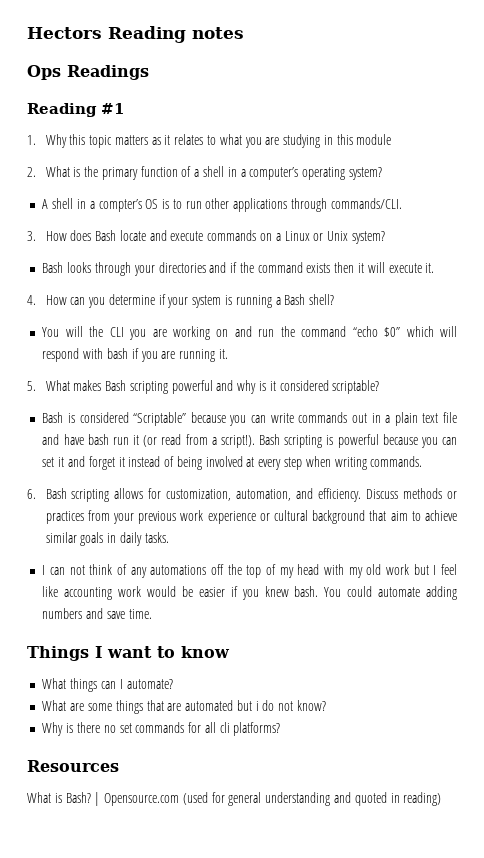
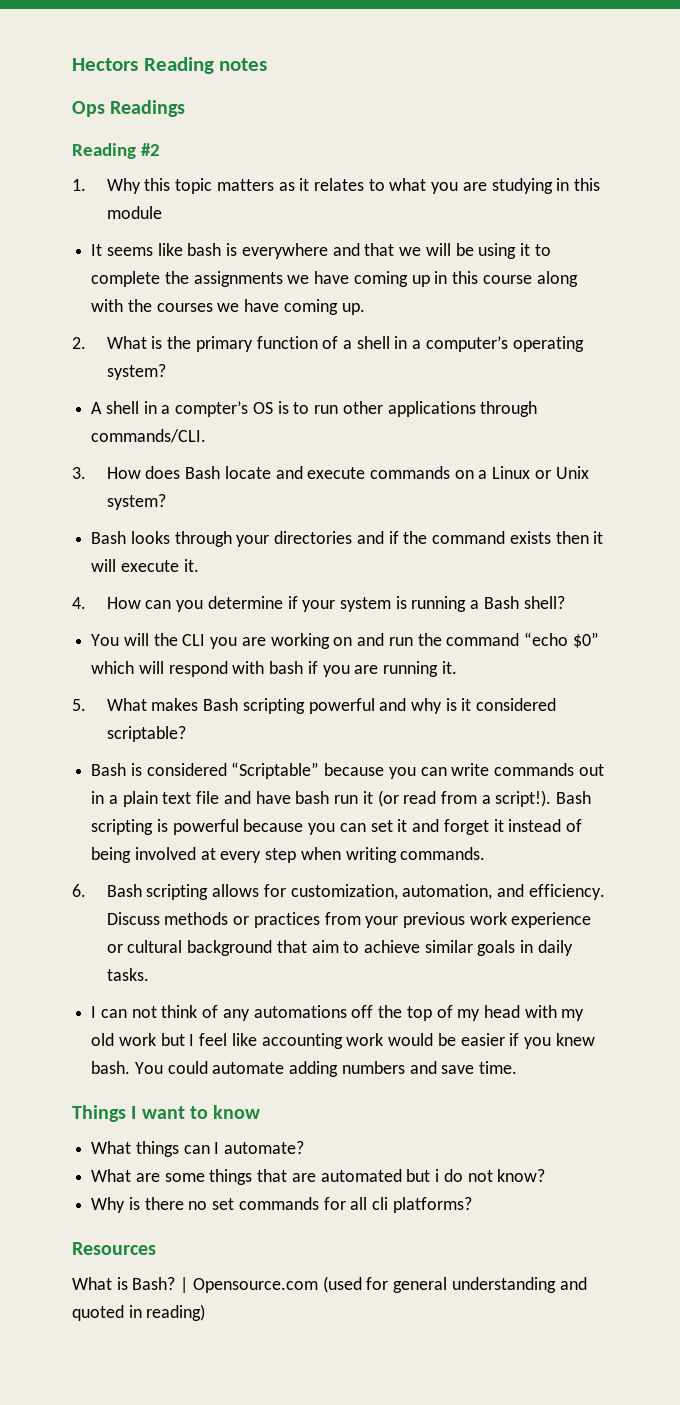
[101,103,124,114] #1 -> [140,143,160,156] #2
(392, 139) none -> [91,243,551,259] [91,271,578,287] [91,299,365,315] // It seems like bash is everywhere and that we will be using it to complete the assignments we have coming up in this course along with the courses we have coming up.

